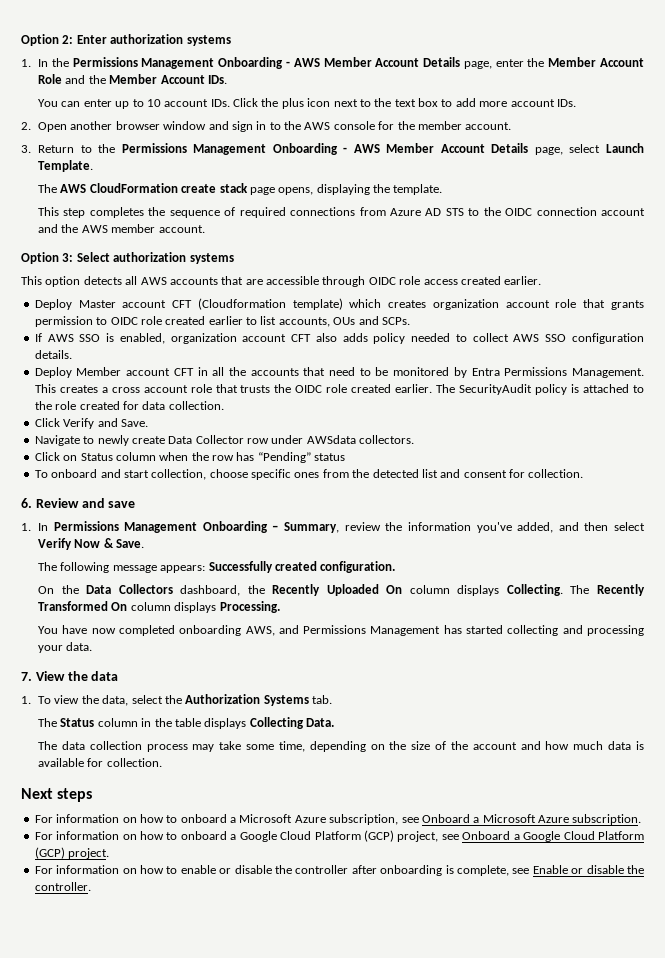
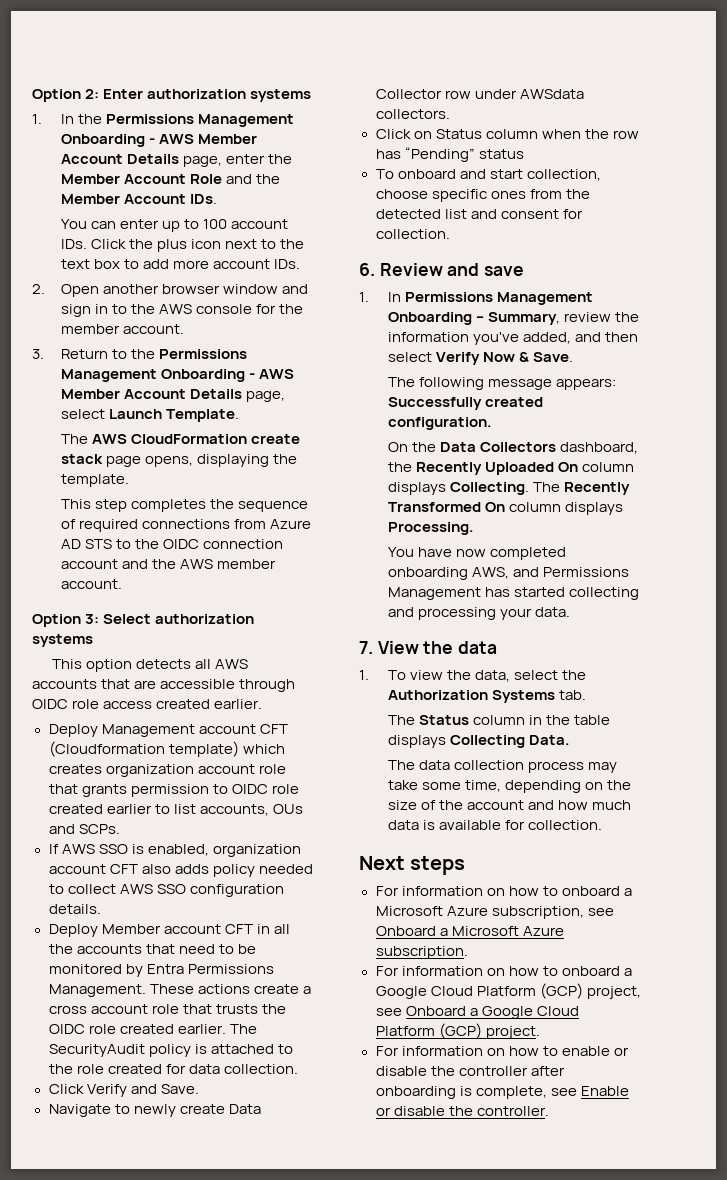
[146,99,161,107] 10 -> [202,219,227,229] 100
[78,300,116,308] Master -> [101,724,195,737] Management
[34,384,98,393] This creates -> [149,984,299,994] These actions create

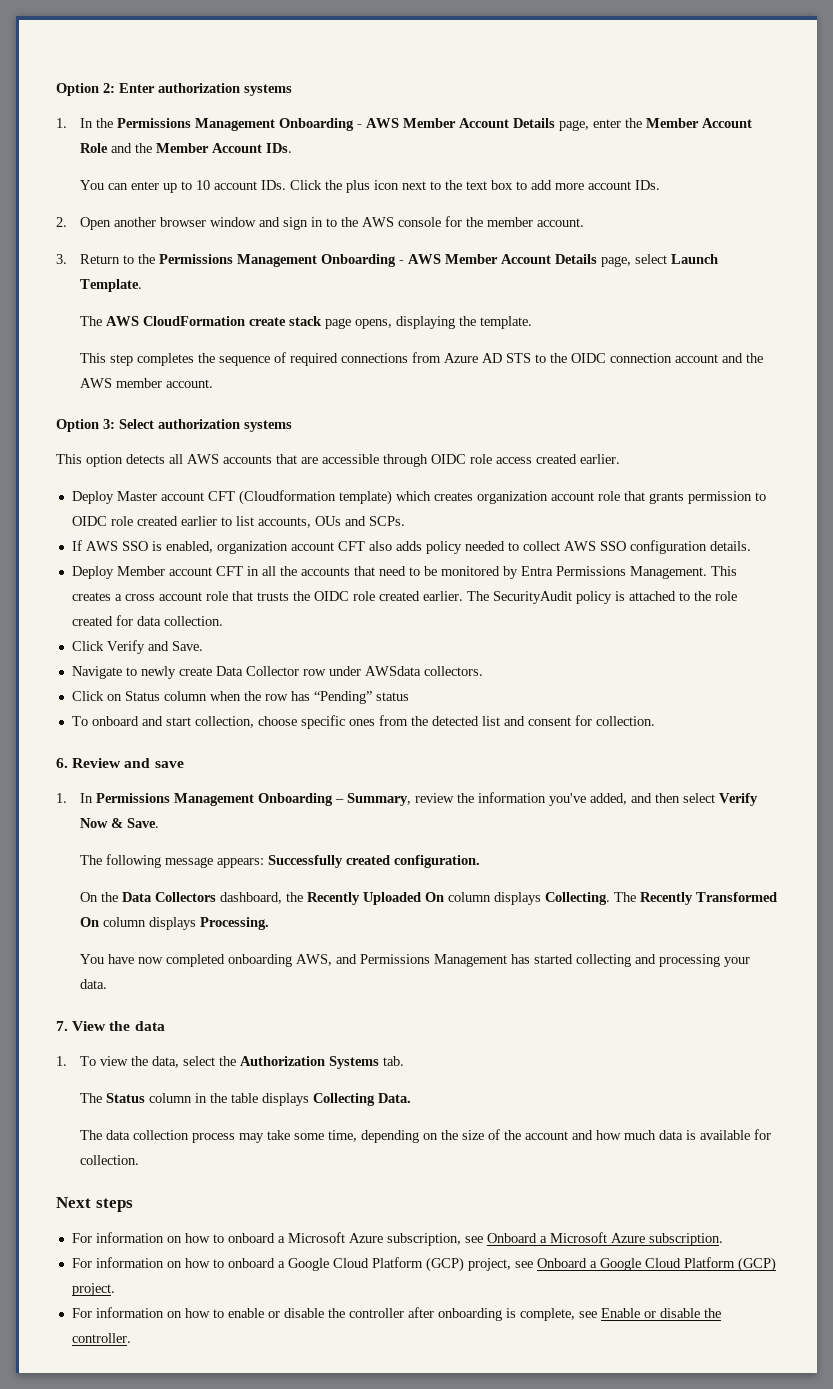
[202,219,227,229] 100 -> [195,180,210,190] 10
[101,724,195,737] Management -> [116,491,157,501] Master
[149,984,299,994] These actions create -> [710,566,737,576] [71,592,111,601] This creates

